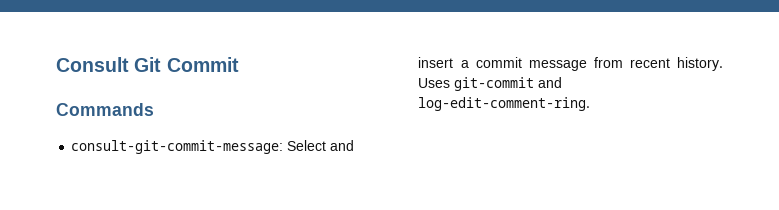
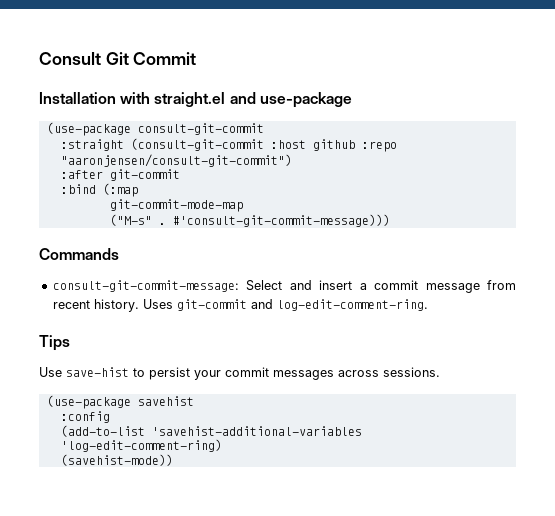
(239, 64) none -> [39,92,352,108] [46,122,264,136] [60,138,397,152] [60,154,292,167] [60,169,180,181] [60,183,138,197] [109,199,243,212] [109,214,390,227] // Installation with straight.el and use-package // (use-package consult-git-commit // :straight (consult-git-commit :host github :repo "aaronjensen/consult-git-commit") // :after git-commit // :bind (:map // git-commit-mode-map // ("M-s" . #'consult-git-commit-message)))
(591, 104) none -> [39,335,70,351] [39,367,440,380] [46,395,194,409] [60,411,110,423] [60,425,362,437] [60,439,222,452] [60,454,173,466] // Tips // Use save-hist to persist your commit messages across sessions. // (use-package savehist // :config // (add-to-list 'savehist-additional-variables 'log-edit-comment-ring) // (savehist-mode))

